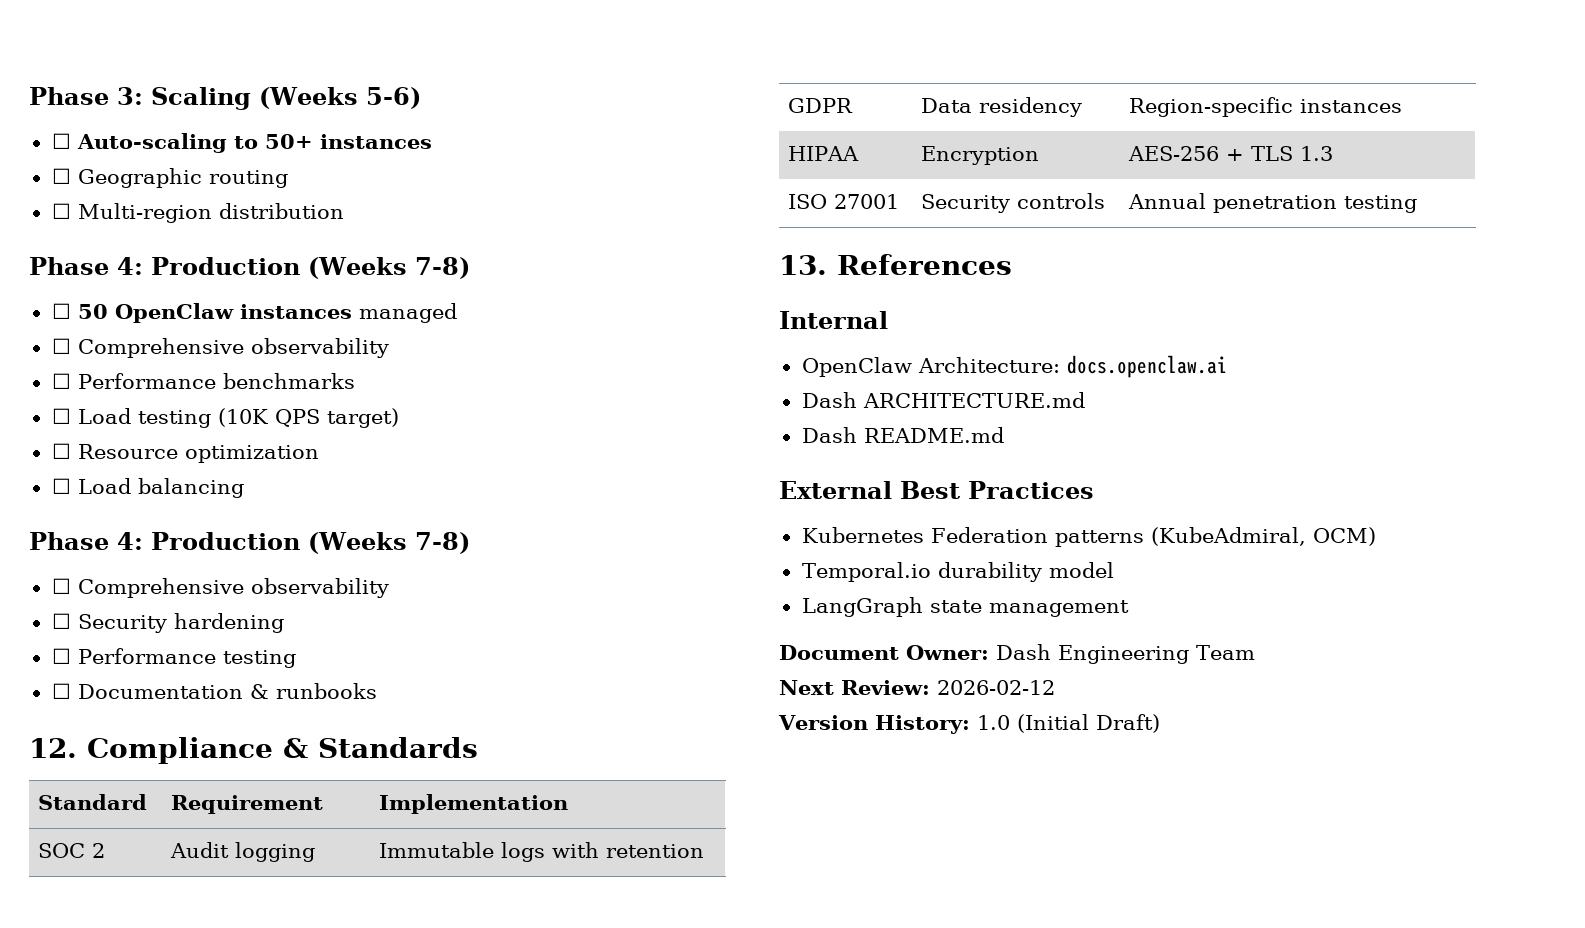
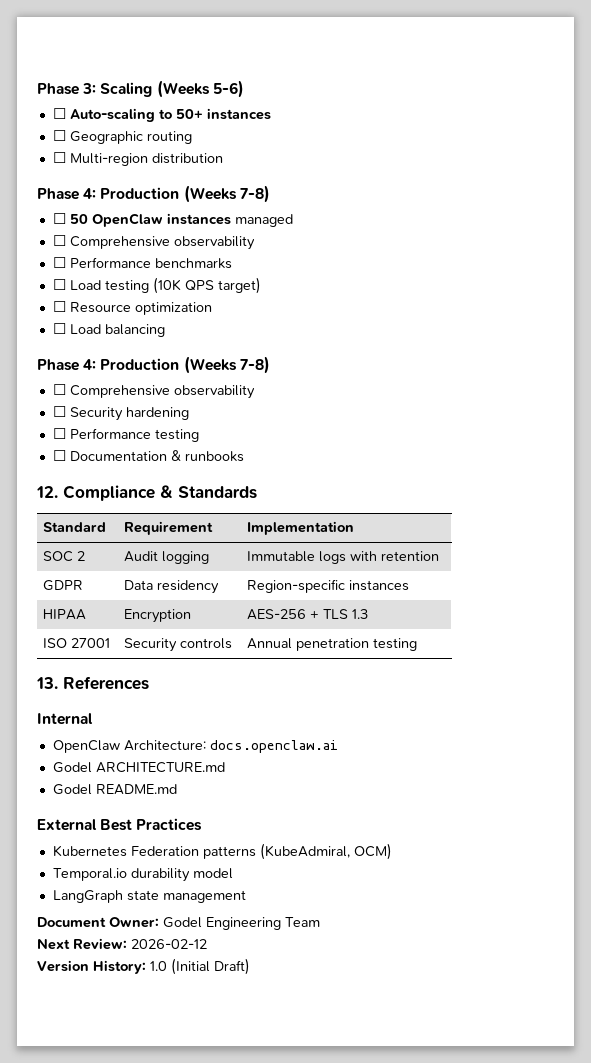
[801,392,857,408] Dash -> [52,762,92,773] Godel
[801,427,857,443] Dash -> [52,784,92,795] Godel
[996,644,1051,660] Dash -> [163,917,202,928] Godel

